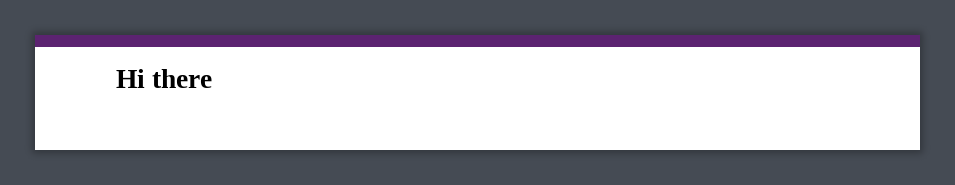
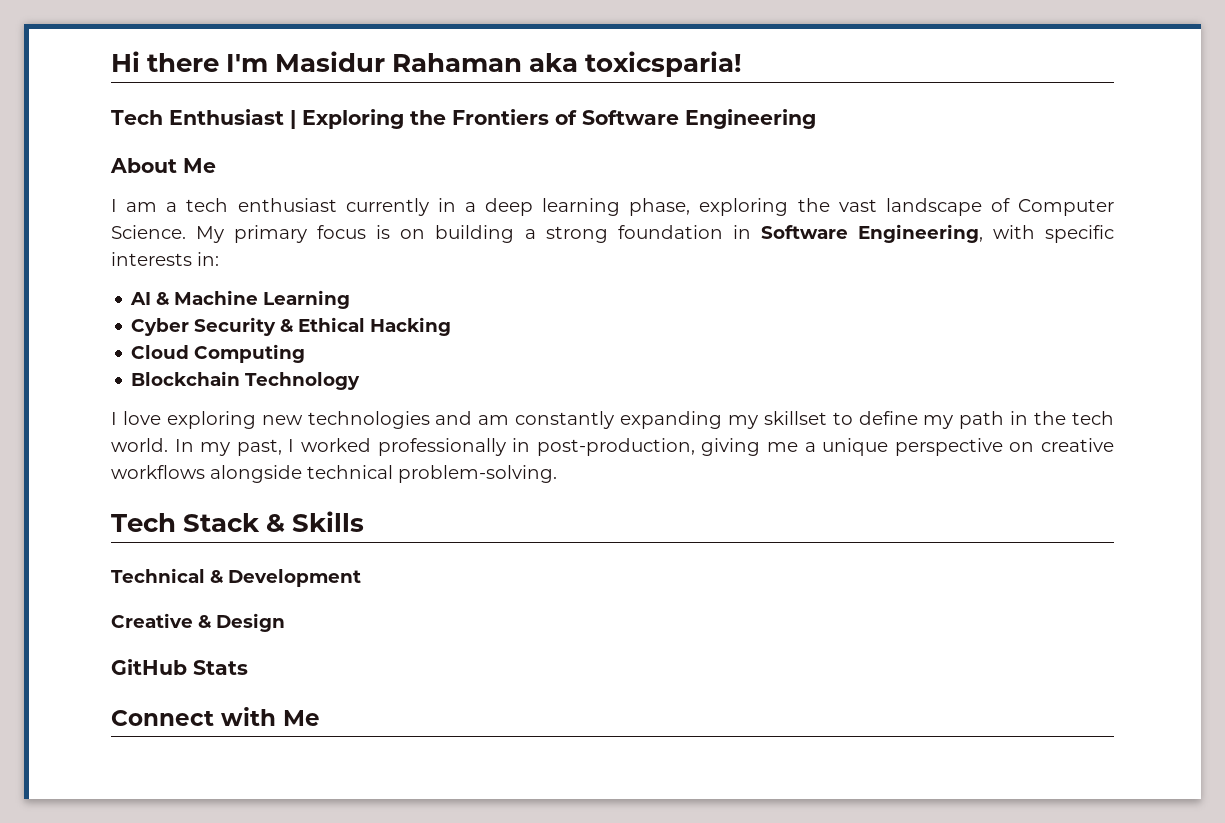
(213, 78) none -> [226,51,743,77] [111,109,816,129] [110,158,216,173] [111,198,1114,216] [111,224,1114,243] [111,252,219,266] [130,290,351,309] [131,317,452,336] [131,344,306,363] [131,371,361,390] [111,411,1114,429] [111,438,1115,456] [111,465,557,483] [111,511,365,532] [111,568,361,587] [111,613,285,632] [111,659,248,675] [111,707,320,726] I'm Masidur Rahaman aka toxicsparia! // Tech Enthusiast | Exploring the Frontiers of Software Engineering // About Me // I am a tech enthusiast currently in a deep learning phase, exploring the vast landscape of Computer Science. My primary focus is on building a strong foundation in Software Engineering, with specific interests in: // AI & Machine Learning // Cyber Security & Ethical Hacking // Cloud Computing // Blockchain Technology // I love exploring new technologies and am constantly expanding my skillset to define my path in the tech world. In my past, I worked professionally in post-production, giving me a unique perspective on creative workflows alongside technical problem-solving. // Tech Stack & Skills // Technical & Development // Creative & Design // GitHub Stats // Connect with Me

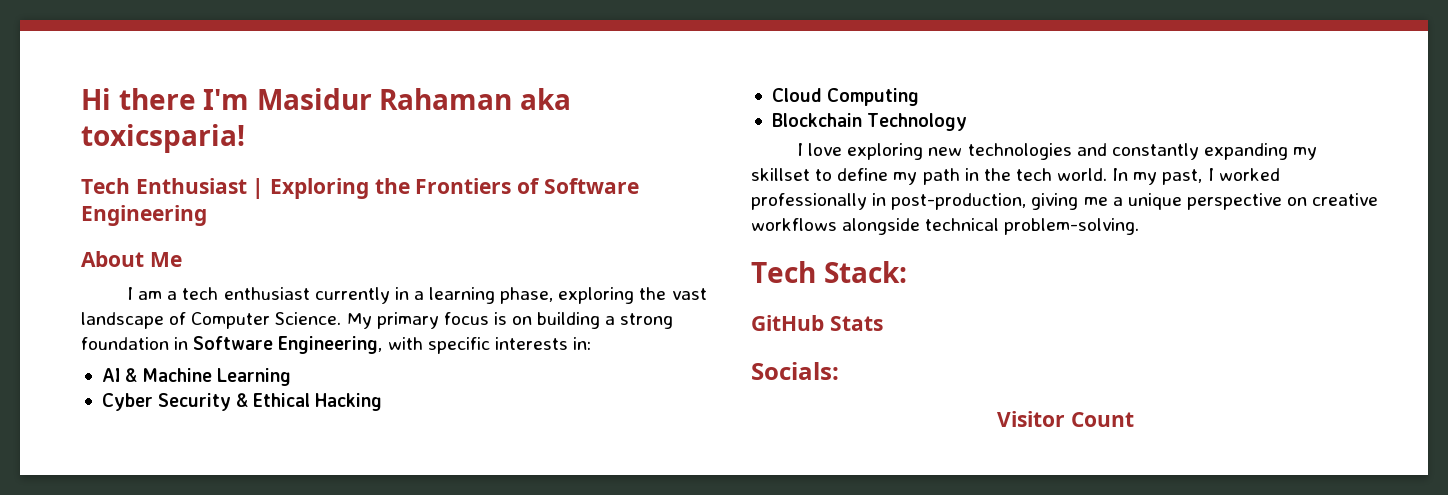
[485,198,533,216] deep -> (424, 295) none
[478,415,510,425] am -> (1107, 149) none
[183,511,365,532] [111,568,361,587] [111,613,285,632] Stack & Skills // Technical & Development // Creative & Design -> [823,261,907,283] Stack:
[111,707,320,726] Connect with Me -> [751,362,839,380] [997,411,1134,427] Socials: // Visitor Count

